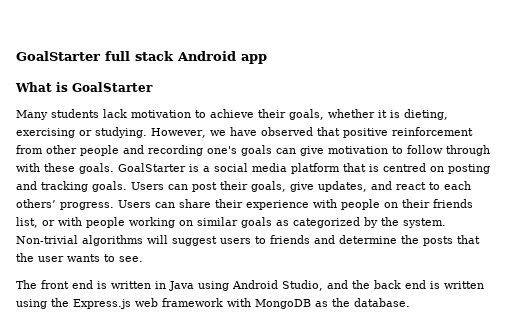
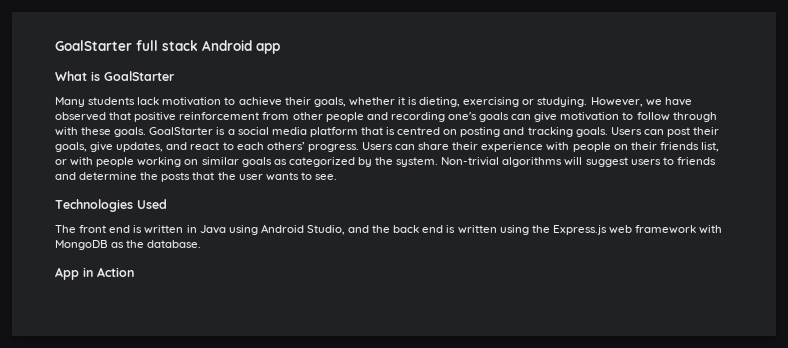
(143, 259) none -> [55,199,167,212] // Technologies Used
(410, 302) none -> [55,267,134,280] // App in Action

